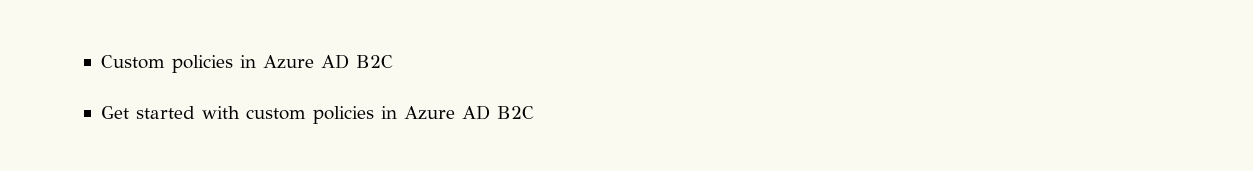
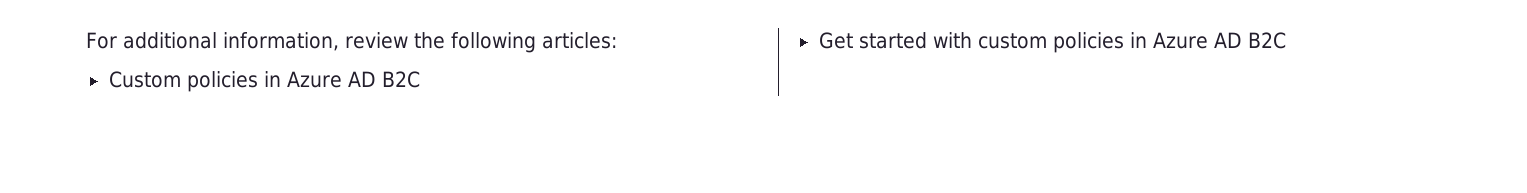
(100, 62) none -> [86,32,617,53] For additional information, review the following articles: //

